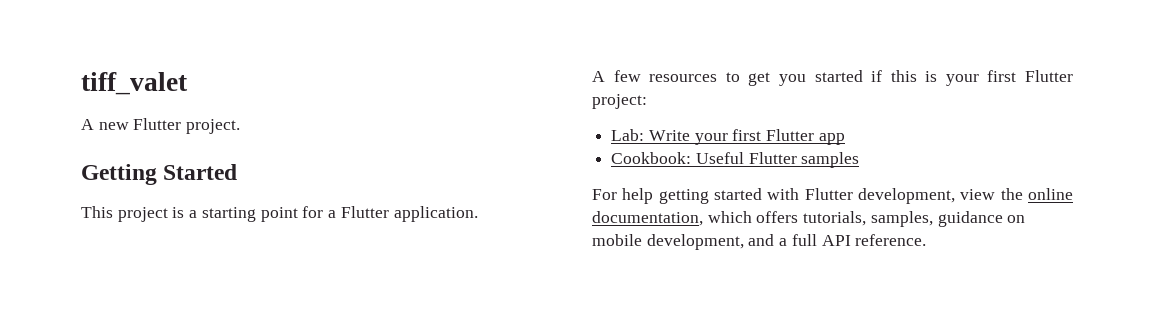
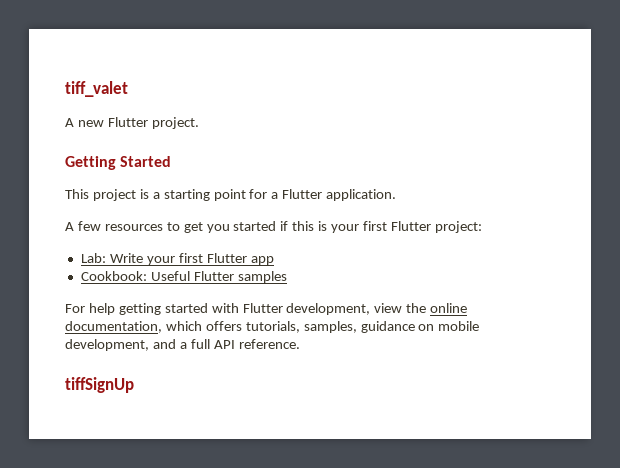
(927, 240) none -> [65,377,134,393] // tiffSignUp

